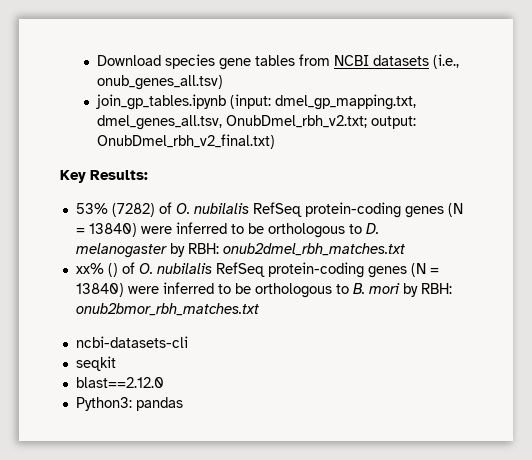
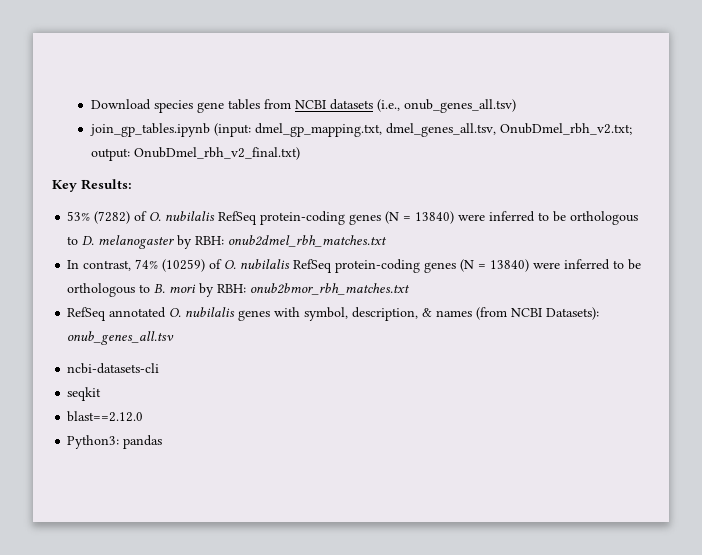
[75,263,118,277] xx% () -> [67,259,206,272] In contrast, 74% (10259)
(259, 309) none -> [67,307,600,321] [67,331,175,345] // RefSeq annotated O. nubilalis genes with symbol, description, & names (from NCBI Datasets): onub_genes_all.tsv

